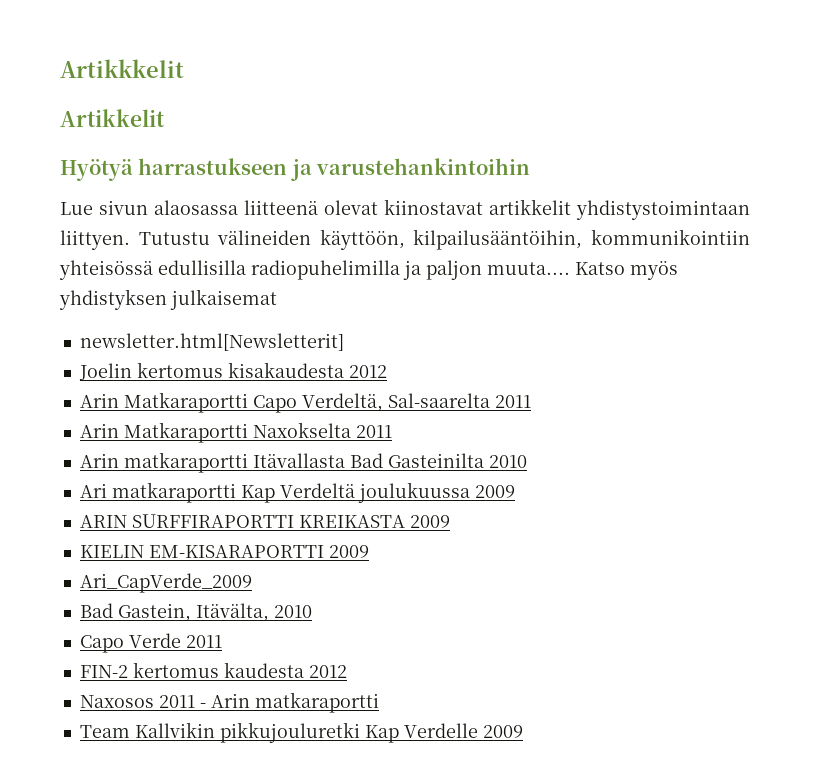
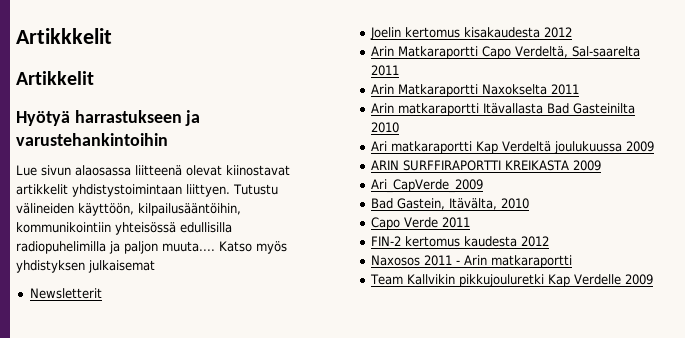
[79,333,344,351] newsletter.html[Newsletterit] -> [29,288,102,299] Newsletterit
[79,545,369,558] // KIELIN EM-KISARAPORTTI 2009 -> (601, 165) none

